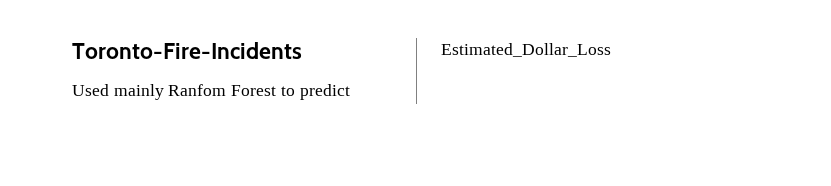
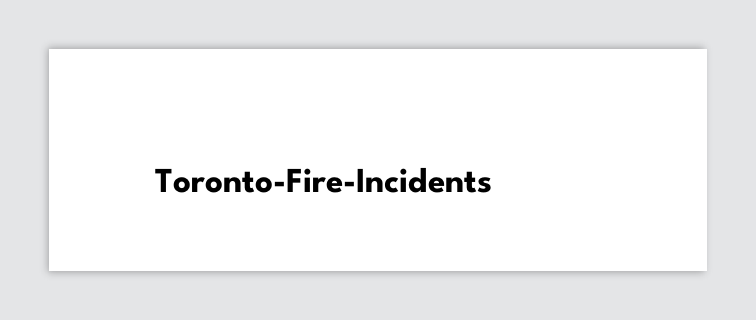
[72,84,350,100] [441,43,611,57] // Used mainly Ranfom Forest to predict Estimated_Dollar_Loss -> (492, 180) none

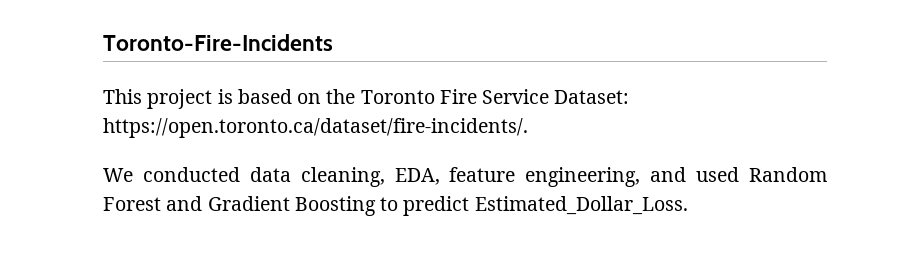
(492, 180) none -> [103,89,630,109] [103,118,528,138] [103,167,828,187] [103,196,688,216] // This project is based on the Toronto Fire Service Dataset: https://open.toronto.ca/dataset/fire-incidents/. // We conducted data cleaning, EDA, feature engineering, and used Random Forest and Gradient Boosting to predict Estimated_Dollar_Loss.

